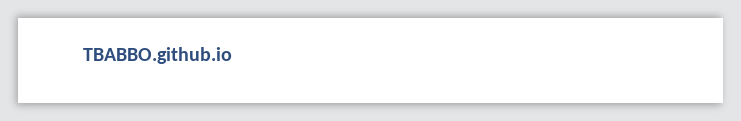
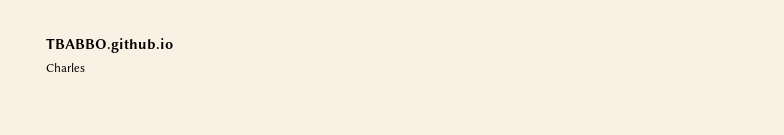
(232, 55) none -> [46,63,85,72] // Charles

